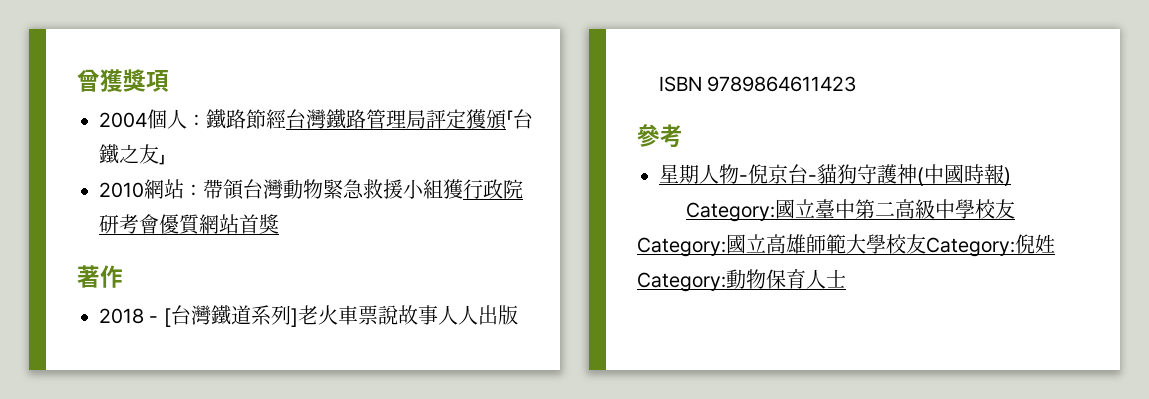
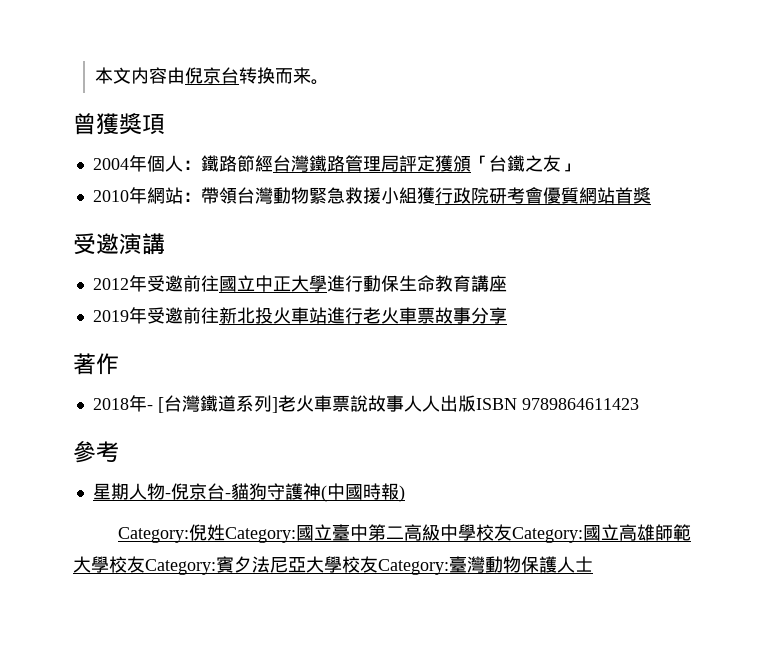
(77, 80) none -> [95,67,330,85] 本文内容由倪京台转换而来。 //
(147, 120) none -> [128,155,147,172] 年
(144, 190) none -> [128,187,147,204] 年
(279, 224) none -> [73,233,165,255] [92,275,507,292] [92,307,507,324] // 受邀演講 // 2012年受邀前往國立中正大學進行動保生命教育講座 // 2019年受邀前往新北投火車站進行老火車票故事分享
(144, 316) none -> [128,395,147,412] 年
(776, 212) none -> [188,524,296,543] 倪姓Category:
[1015,234,1055,254] [637,269,806,292] 倪姓Category:動物保育 -> [216,556,557,575] 賓夕法尼亞大學校友Category:臺灣動物保護

